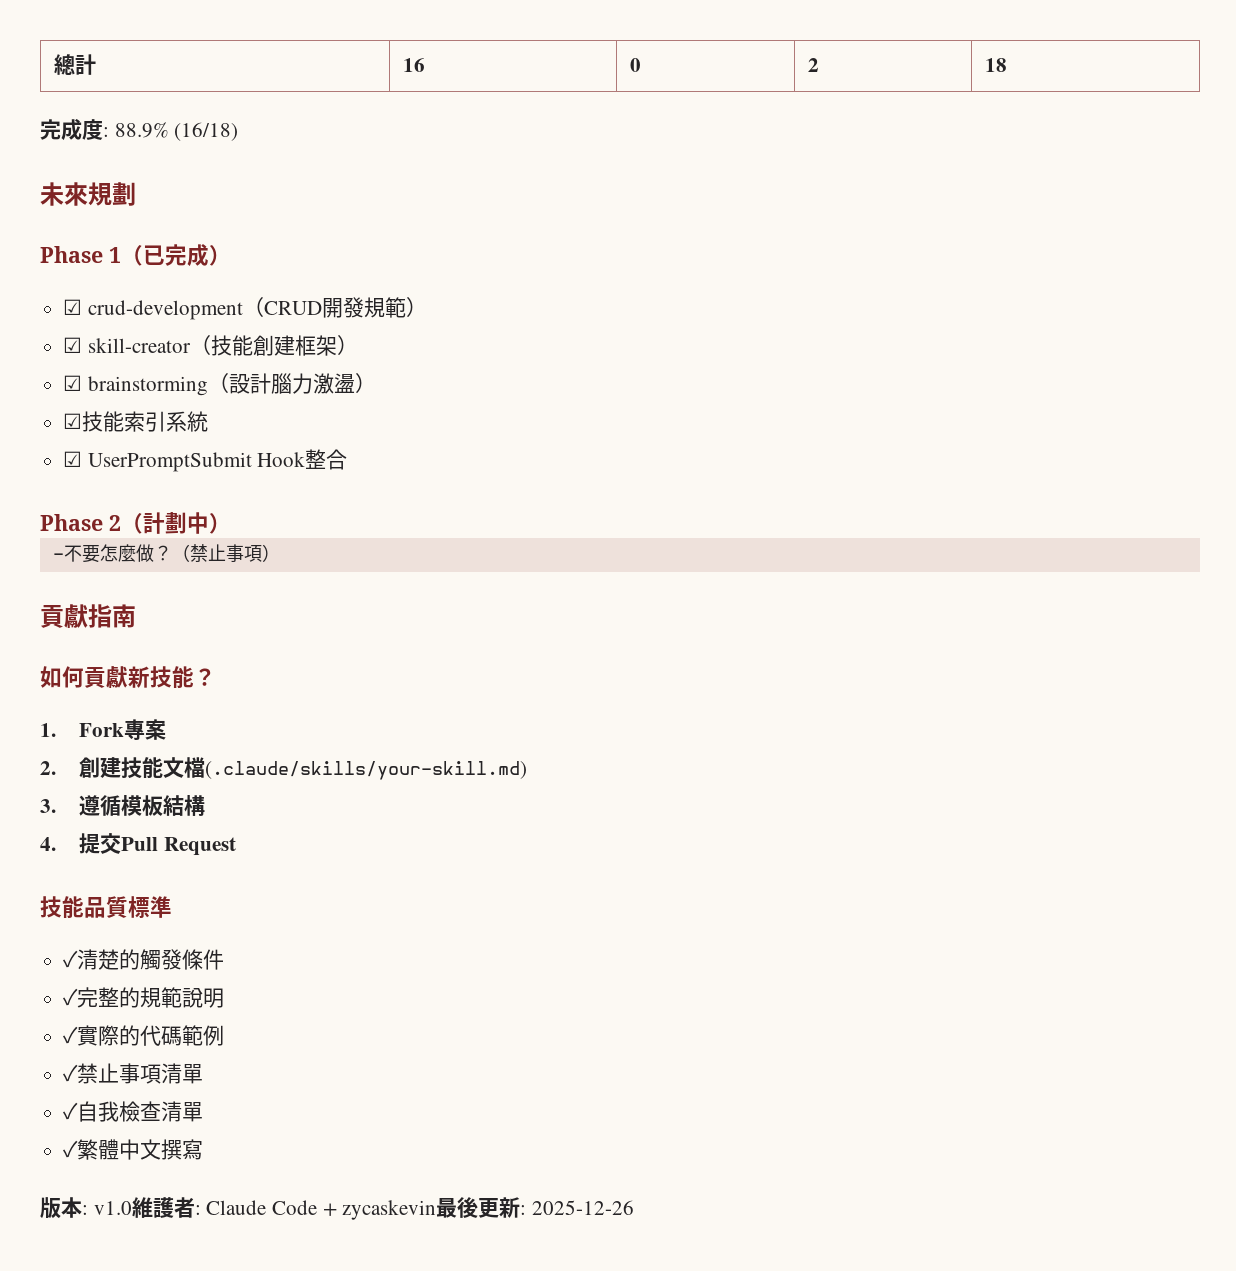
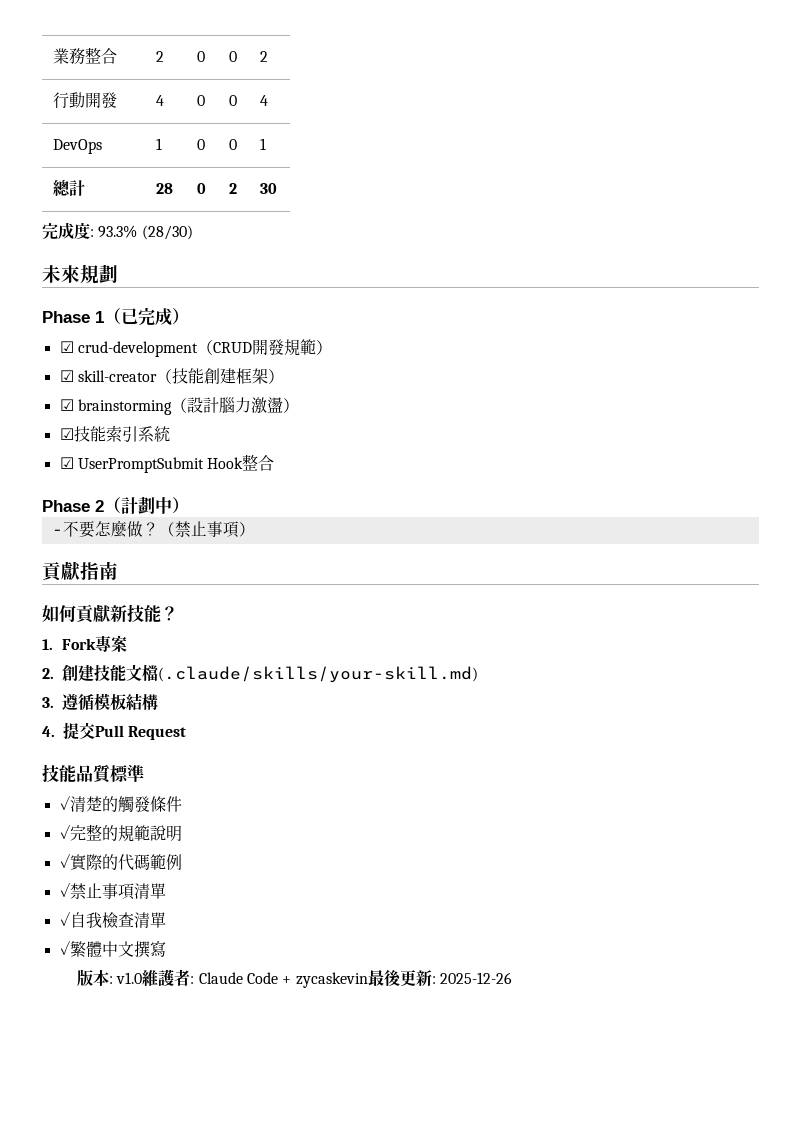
(53, 64) none -> [53,47,118,64] [156,51,165,62] [197,51,206,62] [229,51,238,62] [260,51,269,62] [53,92,118,109] [156,95,165,106] [197,95,206,106] [229,95,238,106] [260,95,269,106] [53,139,103,154] [156,138,163,150] [197,139,206,150] [229,139,238,150] [260,138,267,150] 業務整合 | 2 | 0 | 0 | 2 // 行動開發 | 4 | 0 | 0 | 4 // DevOps | 1 | 0 | 0 | 1 //
[402,58,425,72] 16 -> [156,183,174,194] 28
[984,58,1007,72] 18 -> [260,183,278,194] 30
[114,122,239,141] 88.9% (16/18) -> [98,225,193,240] 93.3% (28/30)

